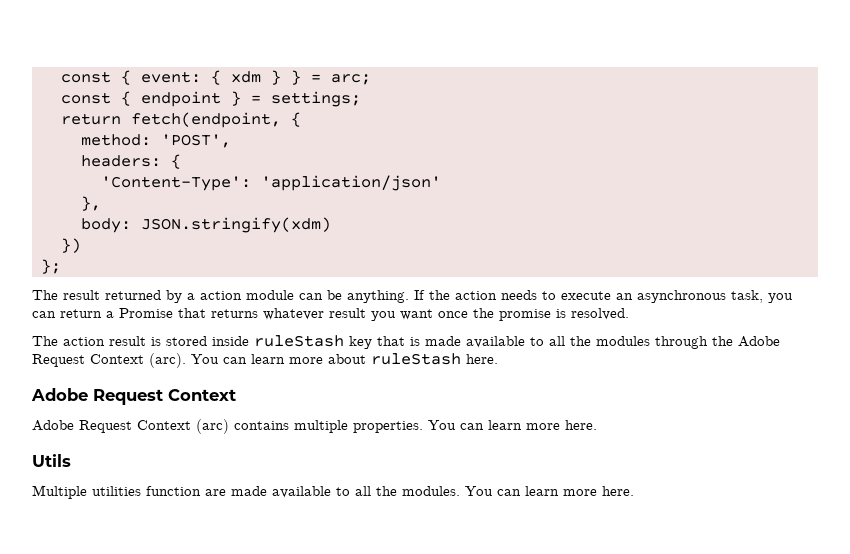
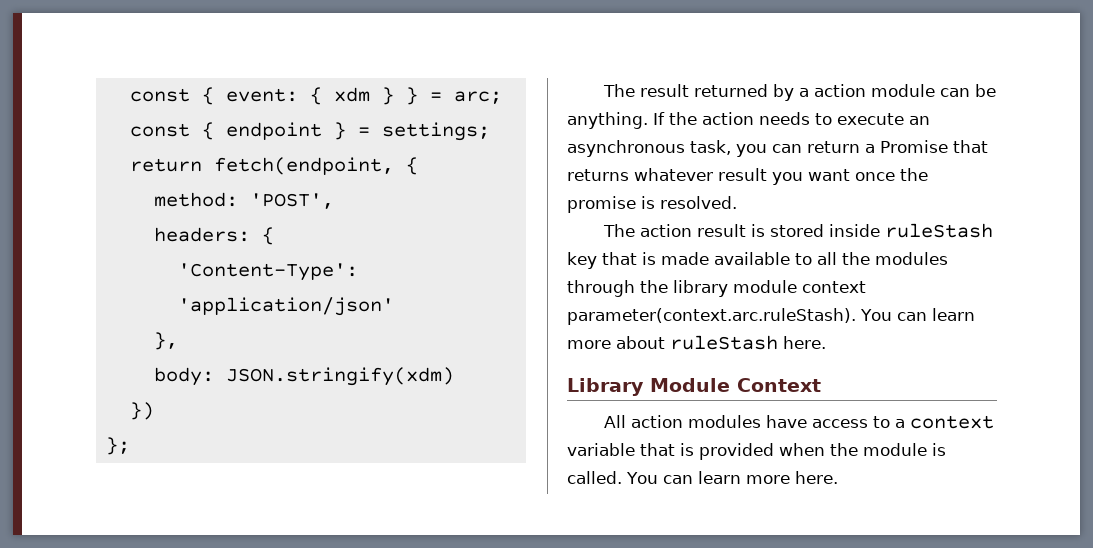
[738,336,780,347] [32,353,186,368] Adobe Request Context (arc). -> [673,280,866,297] [567,308,856,325] library module context parameter(context.arc.ruleStash).
[31,388,163,405] Adobe Request -> [567,378,730,396] Library Module
[32,419,597,434] [32,454,71,467] [32,485,634,499] Adobe Request Context (arc) contains multiple properties. You can learn more here. // Utils // Multiple utilities function are made available to all the modules. You can learn more here. -> [604,415,995,429] [567,443,946,460] [567,471,838,484] All action modules have access to a context variable that is provided when the module is called. You can learn more here.

